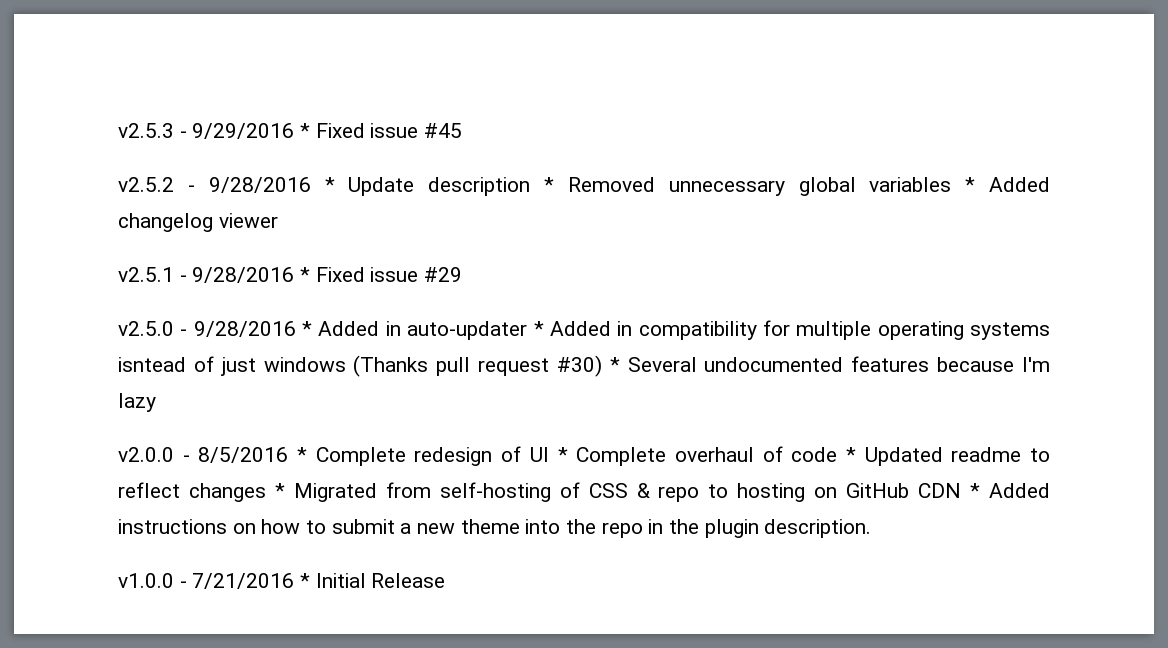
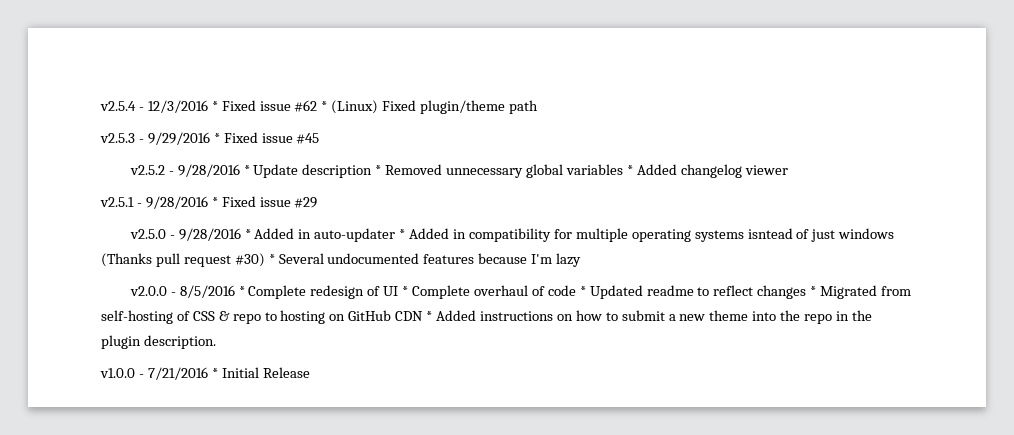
(118, 130) none -> [100,100,539,114] v2.5.4 - 12/3/2016 * Fixed issue #62 * (Linux) Fixed plugin/theme path //

